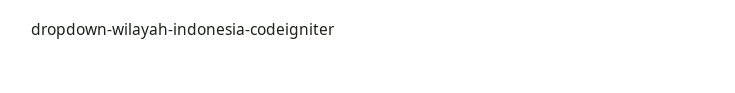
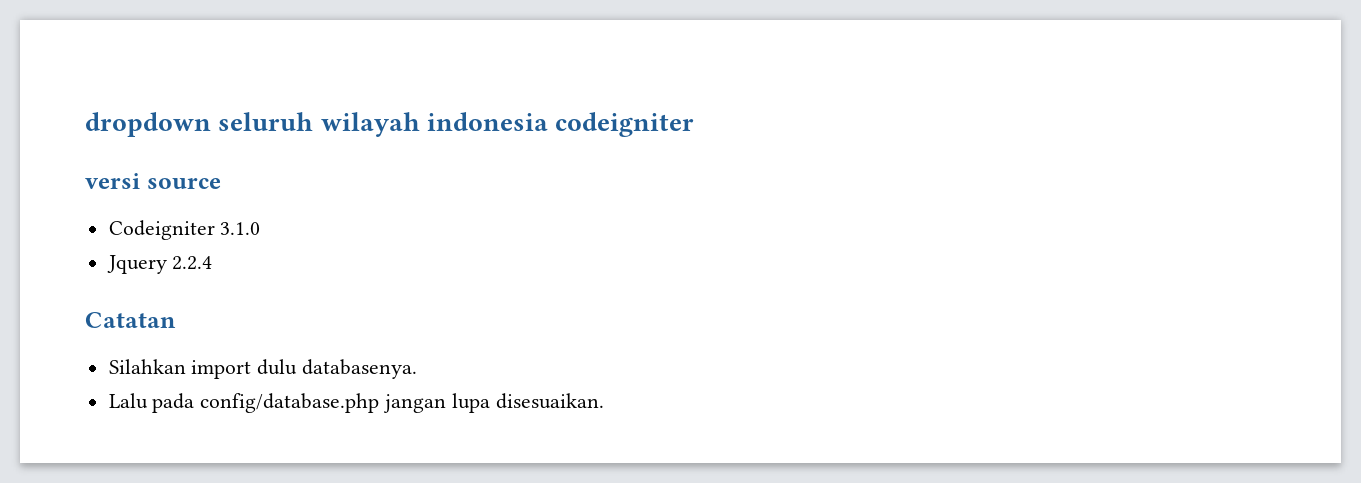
[31,23,335,39] dropdown-wilayah-indonesia-codeigniter -> [85,112,695,137] [85,173,221,189] [108,220,261,240] [106,255,213,274] [85,312,176,328] [108,359,418,379] [108,393,604,413] dropdown seluruh wilayah indonesia codeigniter // versi source // Codeigniter 3.1.0 // Jquery 2.2.4 // Catatan // Silahkan import dulu databasenya. // Lalu pada config/database.php jangan lupa disesuaikan.

